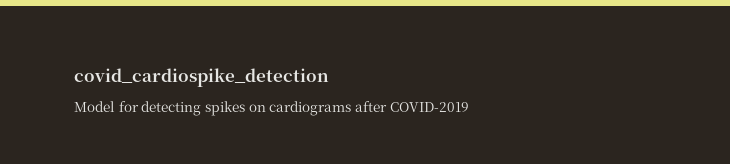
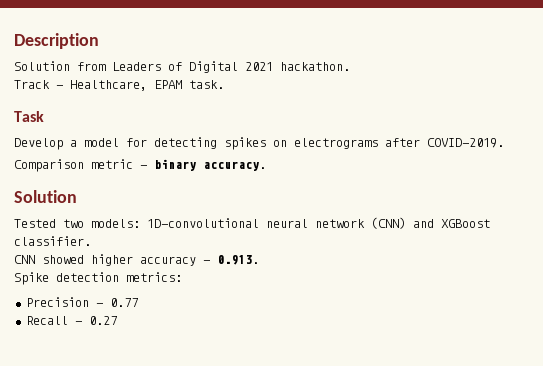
[74,68,329,87] [74,101,469,116] covid_cardiospike_detection // Model for detecting spikes on cardiograms after COVID-2019 -> [14,33,99,49] [14,61,350,73] [14,80,224,91] [14,111,44,122] [14,137,504,150] [14,159,266,172] [14,190,77,203] [14,217,490,229] [14,236,91,246] [14,254,259,266] [14,272,182,285] [25,297,138,307] [25,316,117,325] Description // Solution from Leaders of Digital 2021 hackathon. // Track - Healthcare, EPAM task. // Task // Develop a model for detecting spikes on electrograms after COVID-2019. // Comparison metric - binary accuracy. // Solution // Tested two models: 1D-convolutional neural network (CNN) and XGBoost classifier. // CNN showed higher accuracy - 0.913. // Spike detection metrics: // Precision - 0.77 // Recall - 0.27

